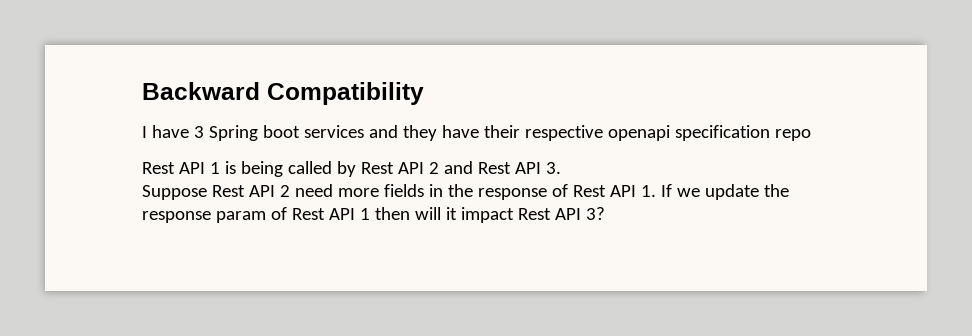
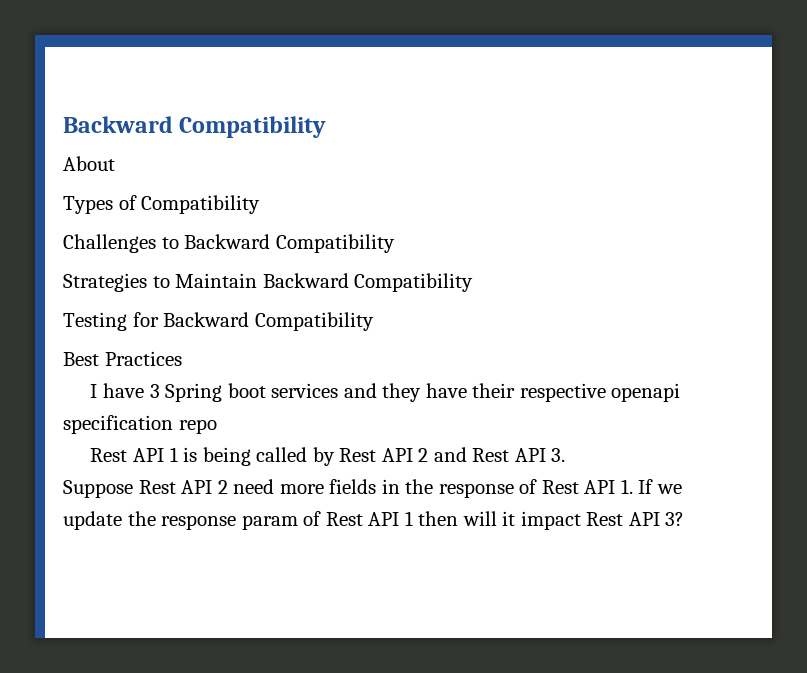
[142,82,424,105] Backward Compatibility -> [63,116,327,138] [63,156,115,171] [63,195,261,214] [63,234,395,253] [63,273,474,292] [63,312,374,331] [63,351,182,366] Backward Compatibility // About // Types of Compatibility // Challenges to Backward Compatibility // Strategies to Maintain Backward Compatibility // Testing for Backward Compatibility // Best Practices

